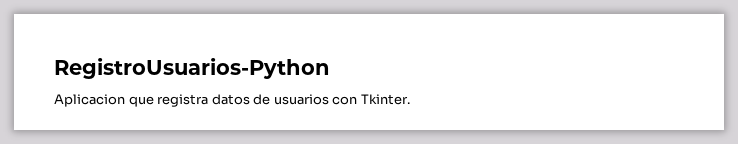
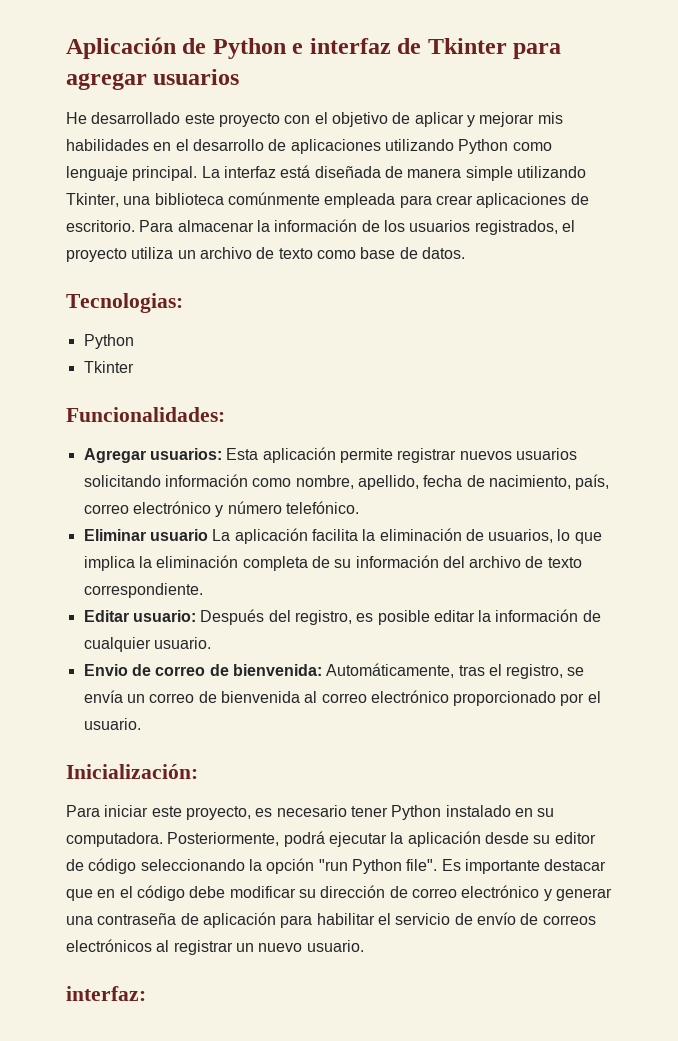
[54,58,330,79] [54,94,410,107] RegistroUsuarios-Python // Aplicacion que registra datos de usuarios con Tkinter. -> [66,37,562,59] [66,69,240,90] [66,112,563,127] [66,139,552,154] [66,165,586,181] [66,192,589,208] [66,219,575,235] [66,247,465,262] [66,293,183,313] [83,334,134,349] [83,361,134,373] [66,407,225,422] [83,447,577,463] [83,474,610,490] [83,501,359,517] [83,528,602,544] [83,555,582,571] [83,583,203,598] [83,609,601,625] [83,637,211,652] [83,663,585,679] [83,690,601,706] [83,718,141,730] [66,764,198,779] [66,805,555,820] [66,831,596,847] [66,858,607,874] [66,885,612,901] [66,912,596,928] [66,939,364,955] [66,986,146,1001] Aplicación de Python e interfaz de Tkinter para agregar usuarios // He desarrollado este proyecto con el objetivo de aplicar y mejorar mis habilidades en el desarrollo de aplicaciones utilizando Python como lenguaje principal. La interfaz está diseñada de manera simple utilizando Tkinter, una biblioteca comúnmente empleada para crear aplicaciones de escritorio. Para almacenar la información de los usuarios registrados, el proyecto utiliza un archivo de texto como base de datos. // Tecnologias: // Python // Tkinter // Funcionalidades: // Agregar usuarios: Esta aplicación permite registrar nuevos usuarios solicitando información como nombre, apellido, fecha de nacimiento, país, correo electrónico y número telefónico. // Eliminar usuario La aplicación facilita la eliminación de usuarios, lo que implica la eliminación completa de su información del archivo de texto correspondiente. // Editar usuario: Después del registro, es posible editar la información de cualquier usuario. // Envio de correo de bienvenida: Automáticamente, tras el registro, se envía un correo de bienvenida al correo electrónico proporcionado por el usuario. // Inicialización: // Para iniciar este proyecto, es necesario tener Python instalado en su computadora. Posteriormente, podrá ejecutar la aplicación desde su editor de código seleccionando la opción "run Python file". Es importante destacar que en el código debe modificar su dirección de correo electrónico y generar una contraseña de aplicación para habilitar el servicio de envío de correos electrónicos al registrar un nuevo usuario. // interfaz:

